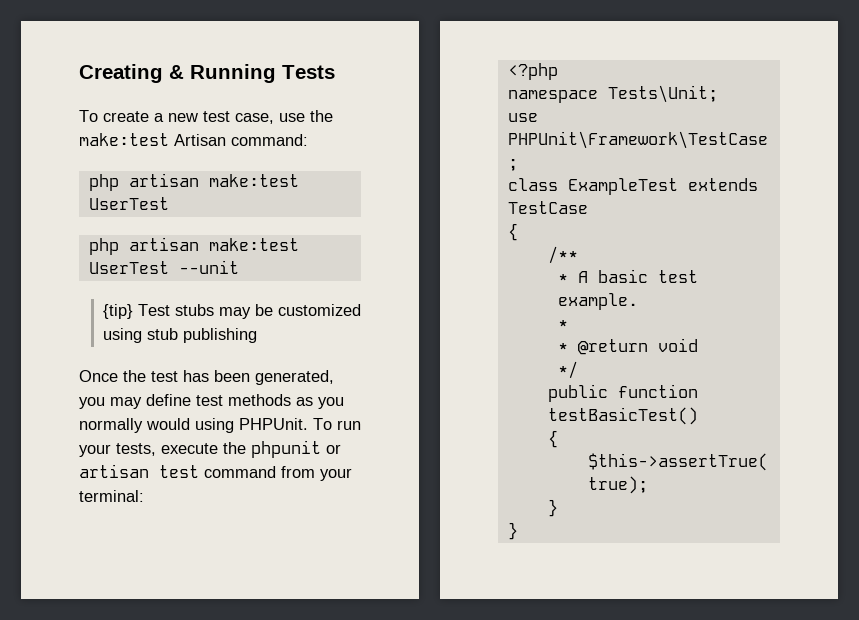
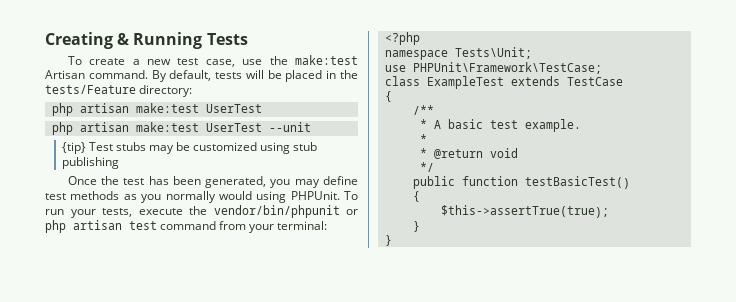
[231,134,308,146] command: -> [88,70,358,82] [45,85,193,97] command. By default, tests will be placed in the tests/Feature directory:
[251,440,341,458] phpunit or -> [213,205,358,218] [45,220,66,233] vendor/bin/phpunit or php

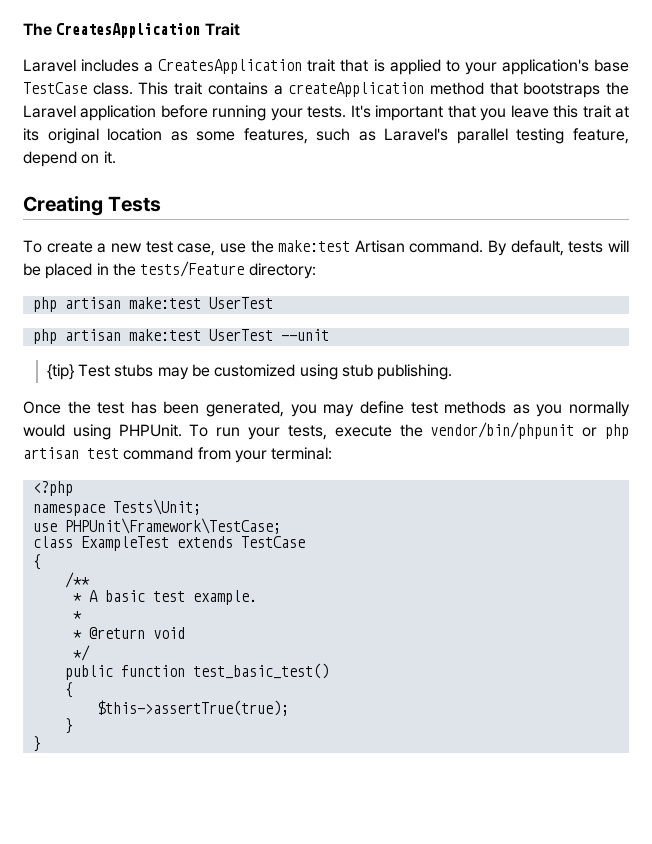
[45,32,203,49] Creating & Running -> [23,23,240,38] [23,59,629,75] [23,82,629,98] [23,105,629,121] [23,128,629,144] [23,151,116,167] [23,196,103,216] The CreatesApplication Trait // Laravel includes a CreatesApplication trait that is applied to your application's base TestCase class. This trait contains a createApplication method that bootstraps the Laravel application before running your tests. It's important that you leave this trait at its original location as some features, such as Laravel's parallel testing feature, depend on it. // Creating
[61,157,119,169] publishing -> [377,364,453,380] publishing.
[524,176,630,189] testBasicTest() -> [192,663,329,679] test_basic_test()

